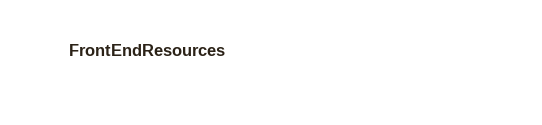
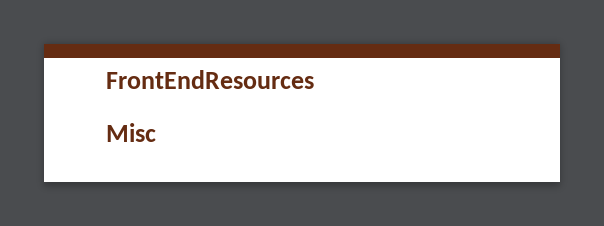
(225, 50) none -> [106,123,156,142] // Misc

